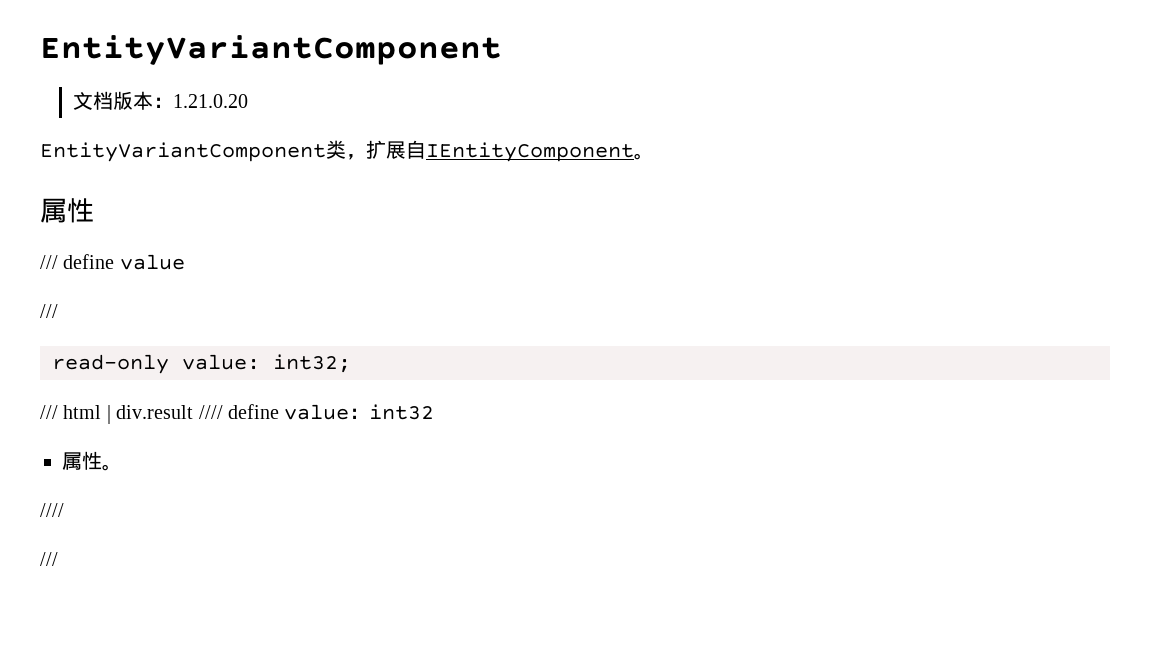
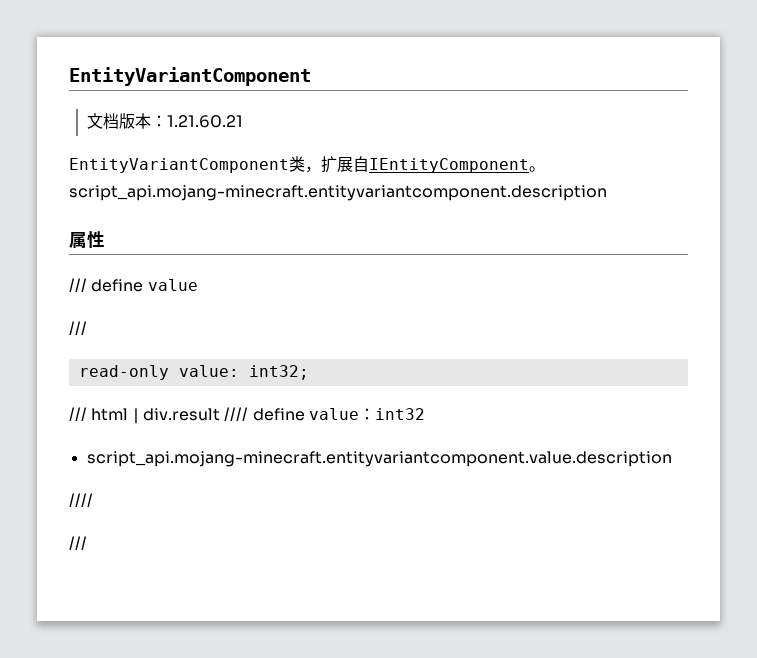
[172,94,248,108] 1.21.0.20 -> [166,115,243,128] 1.21.60.21
(654, 156) none -> [69,185,607,201] script_api.mojang-minecraft.entityvariantcomponent.description
[62,451,122,471] 属性。 -> [86,451,672,467] script_api.mojang-minecraft.entityvariantcomponent.value.description

